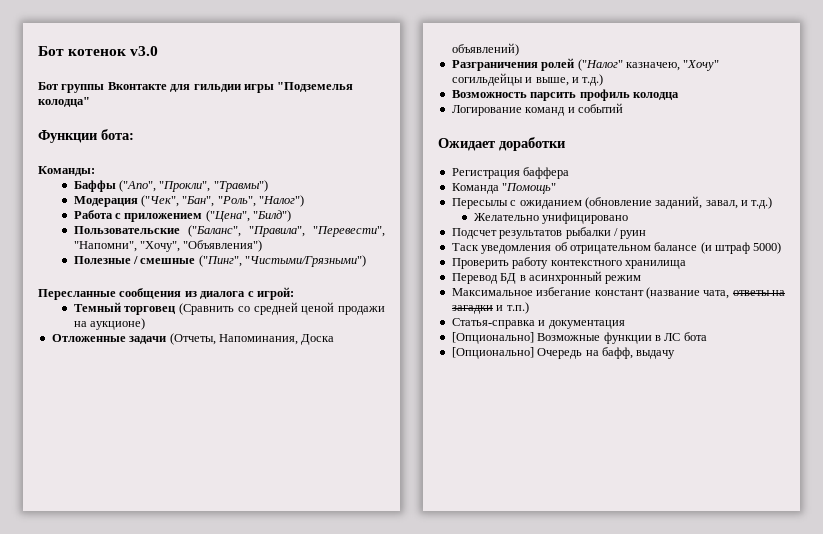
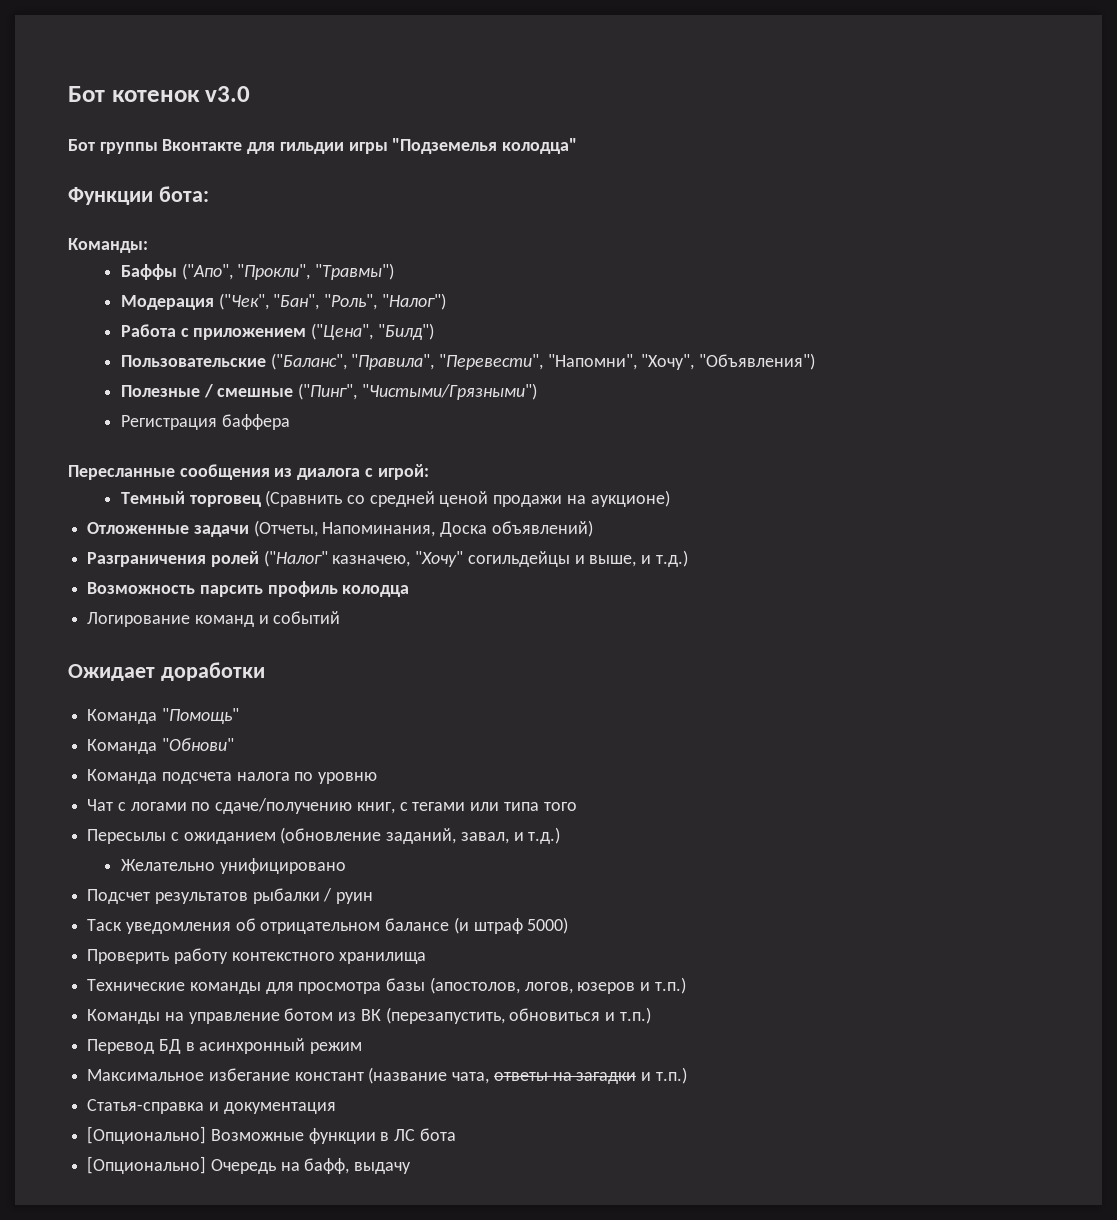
(367, 261) none -> [120,414,290,430] // Регистрация баффера
[451,167,570,179] [451,183,557,194] Регистрация баффера // Команда "Помощь" -> [87,708,239,724] [87,738,234,754] [87,769,378,784] [87,798,577,814] Команда "Помощь" // Команда "Обнови" // Команда подсчета налога по уровню // Чат с логами по сдаче/получению книг, с тегами или типа того
(686, 264) none -> [87,977,686,994] [87,1007,651,1024] // Технические команды для просмотра базы (апостолов, логов, юзеров и т.п.) // Команды на управление ботом из ВК (перезапустить, обновиться и т.п.)

